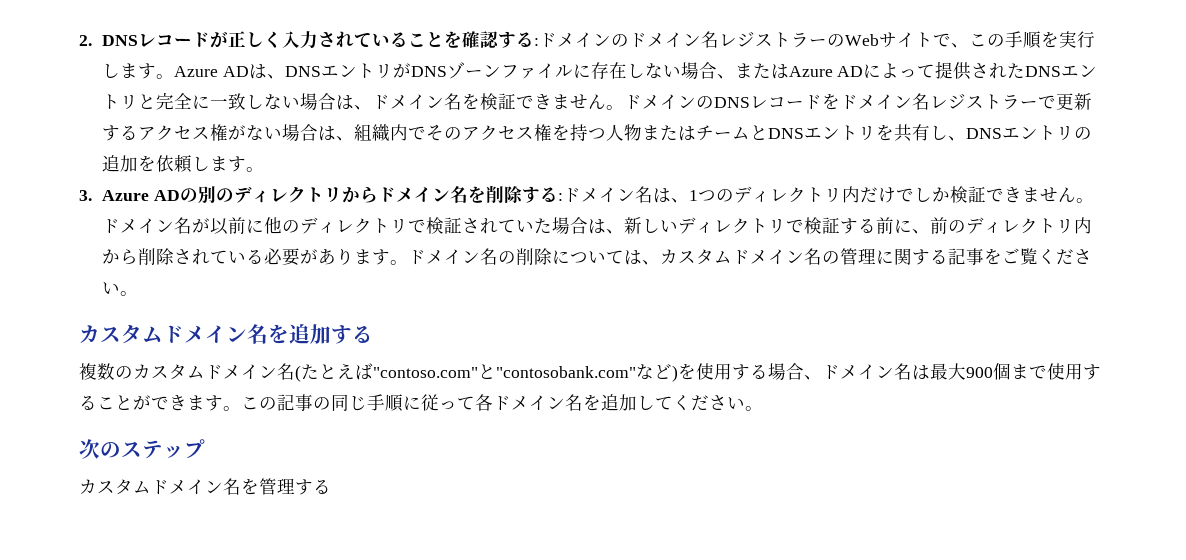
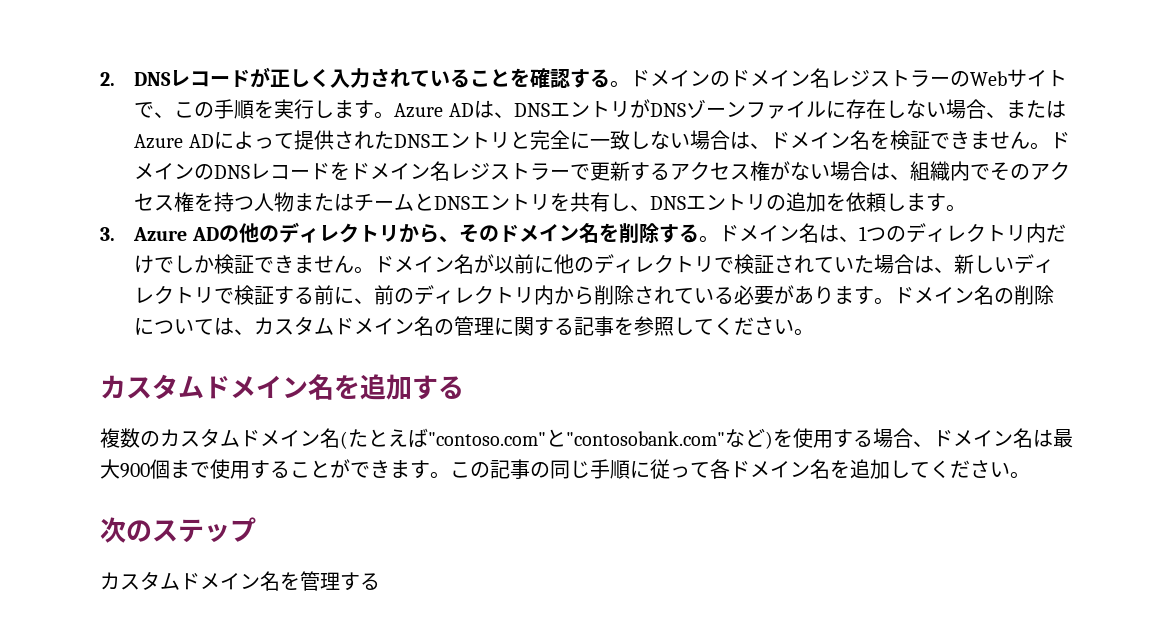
[534,38,540,46] : -> [610,80,631,88] 。
[197,186,216,204] 別 -> [238,223,259,243] 他
(378, 194) none -> [438,224,499,243] 、その
[557,193,563,201] : -> [698,235,719,243] 。
[1002,248,1039,265] ご覧 -> [634,316,715,336] 参照して

